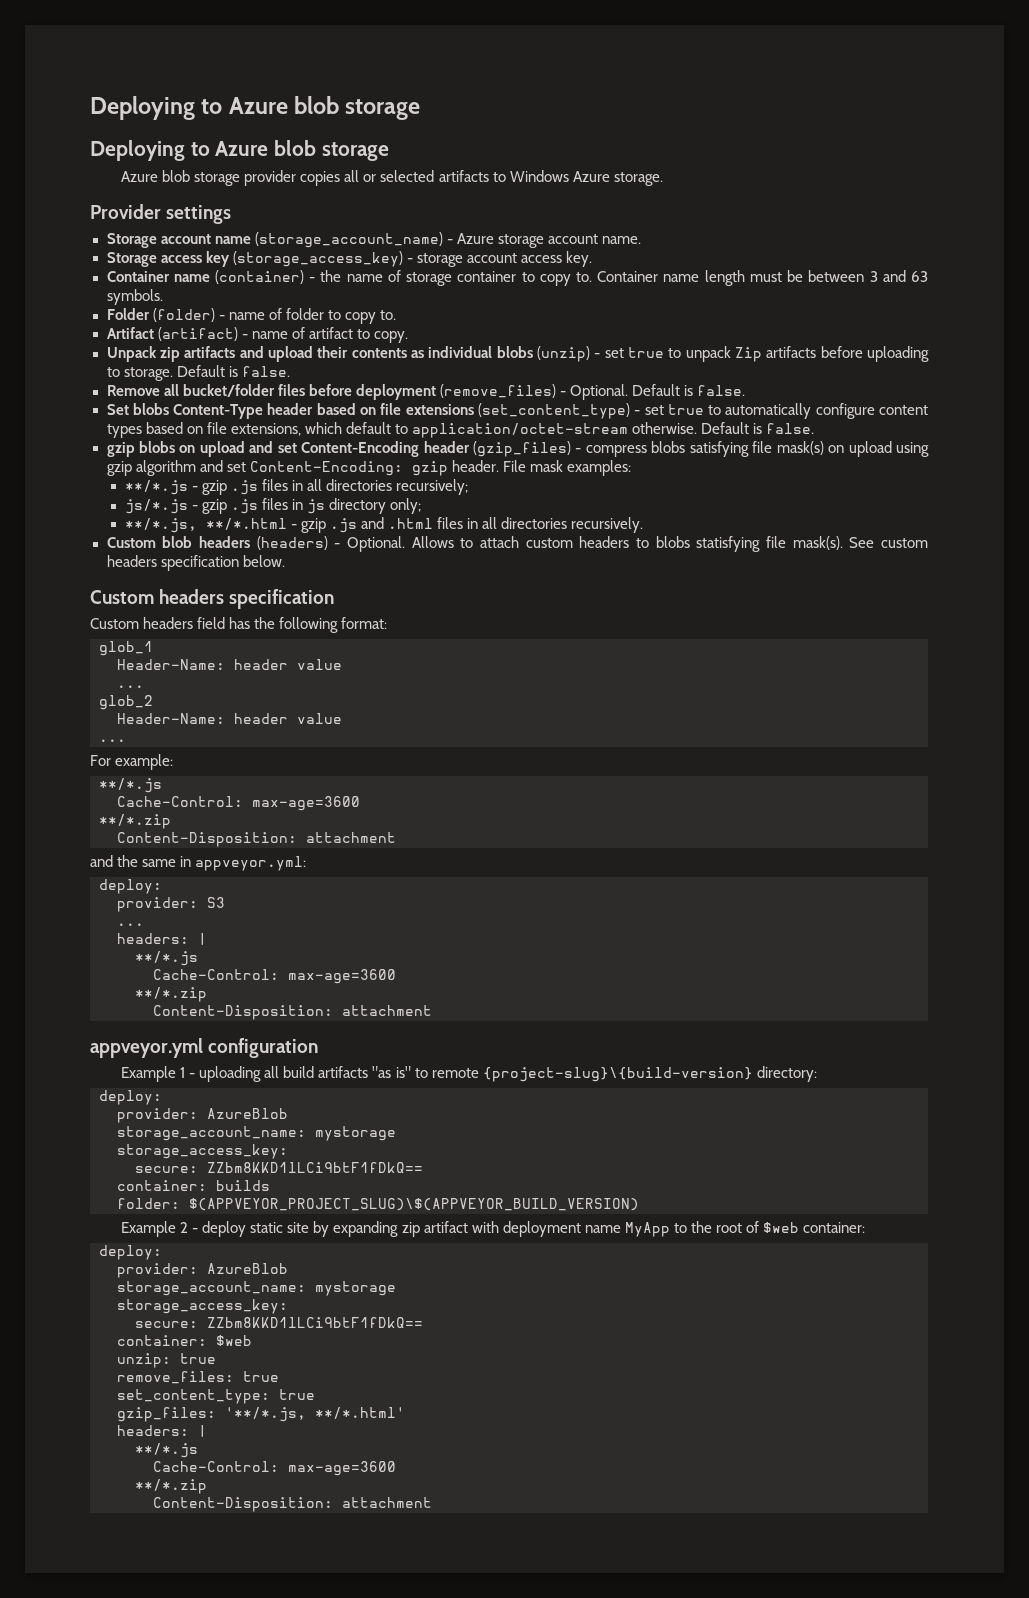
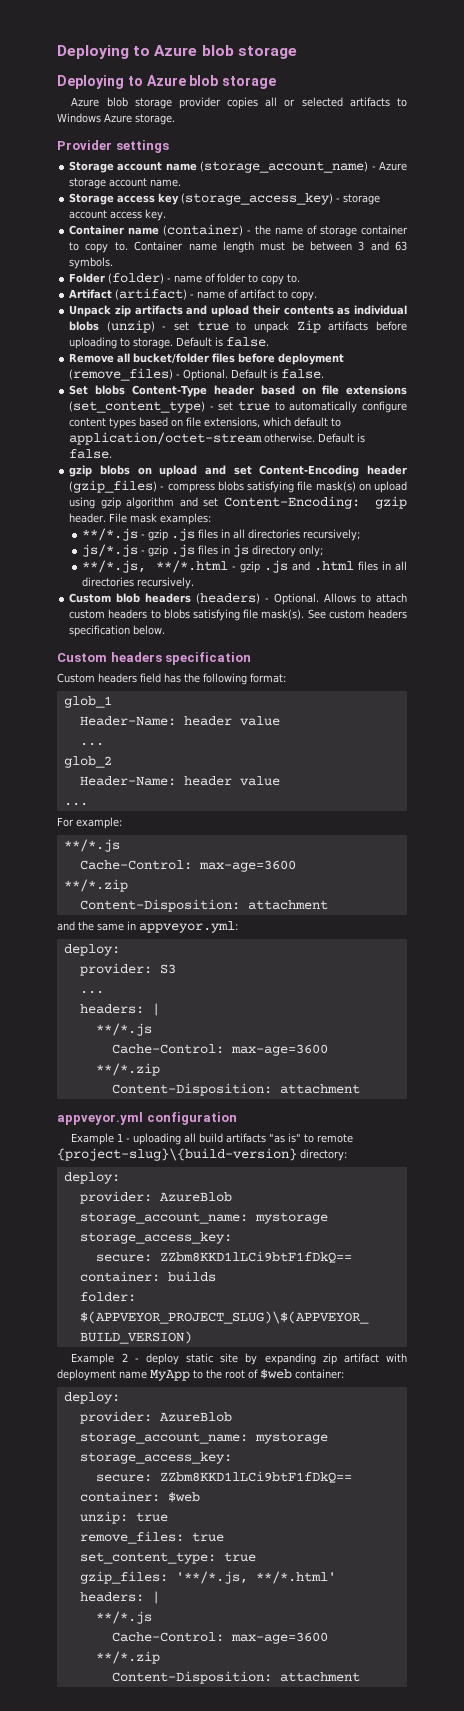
[696,536,761,552] statisfying -> [192,609,240,621] satisfying

